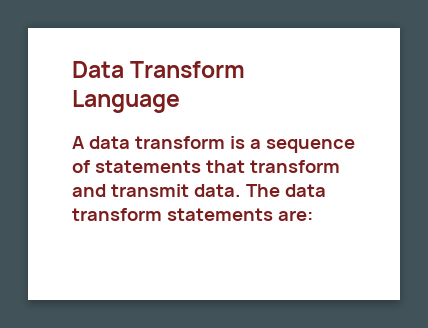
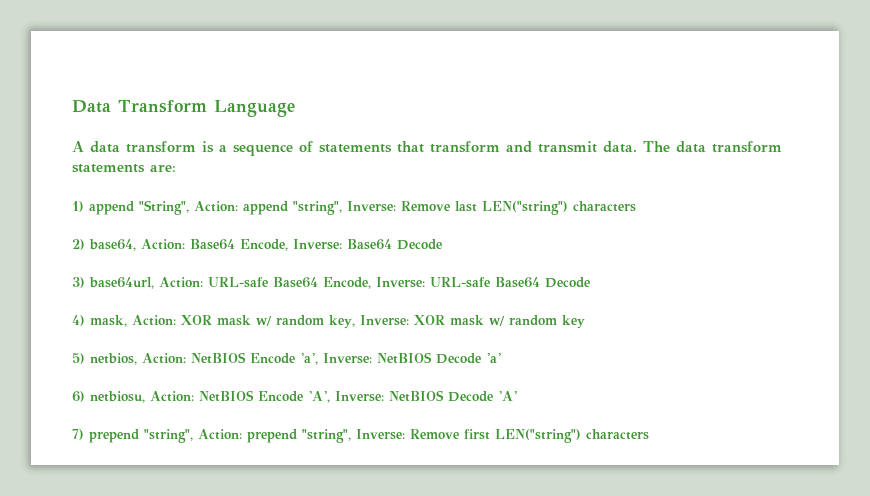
(313, 215) none -> [72,200,636,215] [72,239,442,251] [72,277,590,289] [72,315,585,329] [72,352,501,365] [72,390,517,403] [72,429,649,443] // 1) append "String", Action: append "string", Inverse: Remove last LEN("string") characters // 2) base64, Action: Base64 Encode, Inverse: Base64 Decode // 3) base64url, Action: URL-safe Base64 Encode, Inverse: URL-safe Base64 Decode // 4) mask, Action: XOR mask w/ random key, Inverse: XOR mask w/ random key // 5) netbios, Action: NetBIOS Encode 'a', Inverse: NetBIOS Decode 'a' // 6) netbiosu, Action: NetBIOS Encode 'A', Inverse: NetBIOS Decode 'A' // 7) prepend "string", Action: prepend "string", Inverse: Remove first LEN("string") characters

